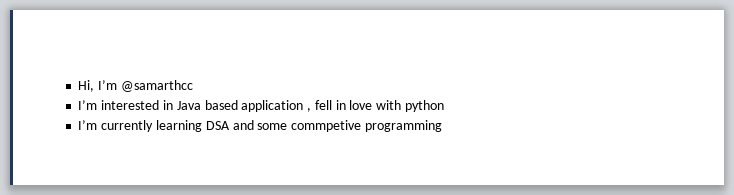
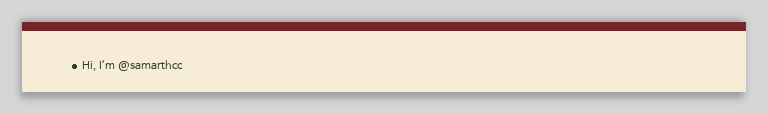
[78,100,444,112] [78,120,442,132] // I’m interested in Java based application , fell in love with python // I’m currently learning DSA and some commpetive programming -> (184, 65) none

